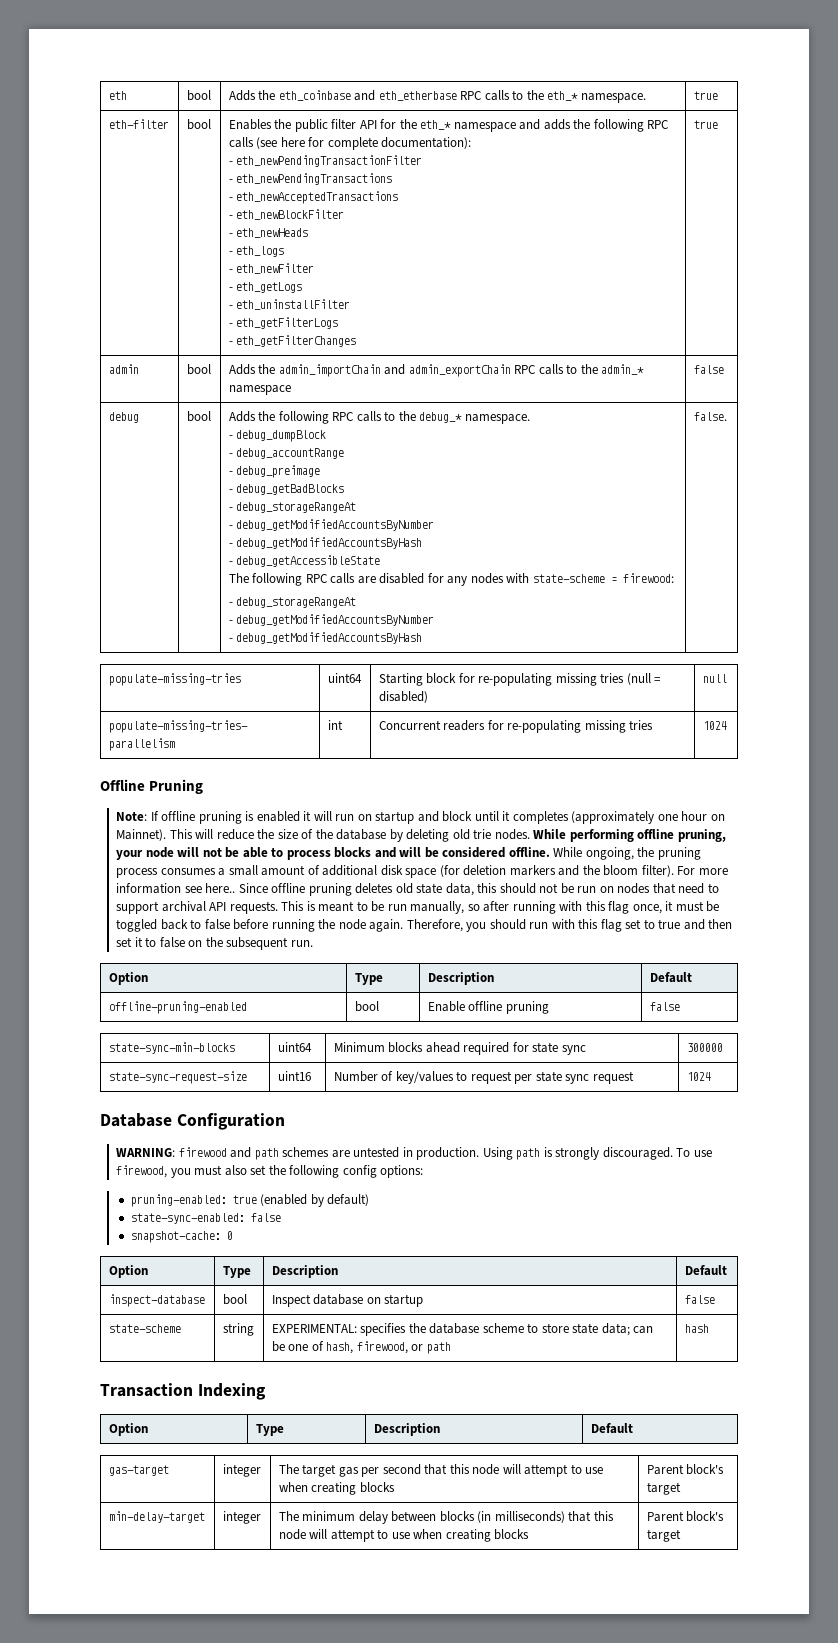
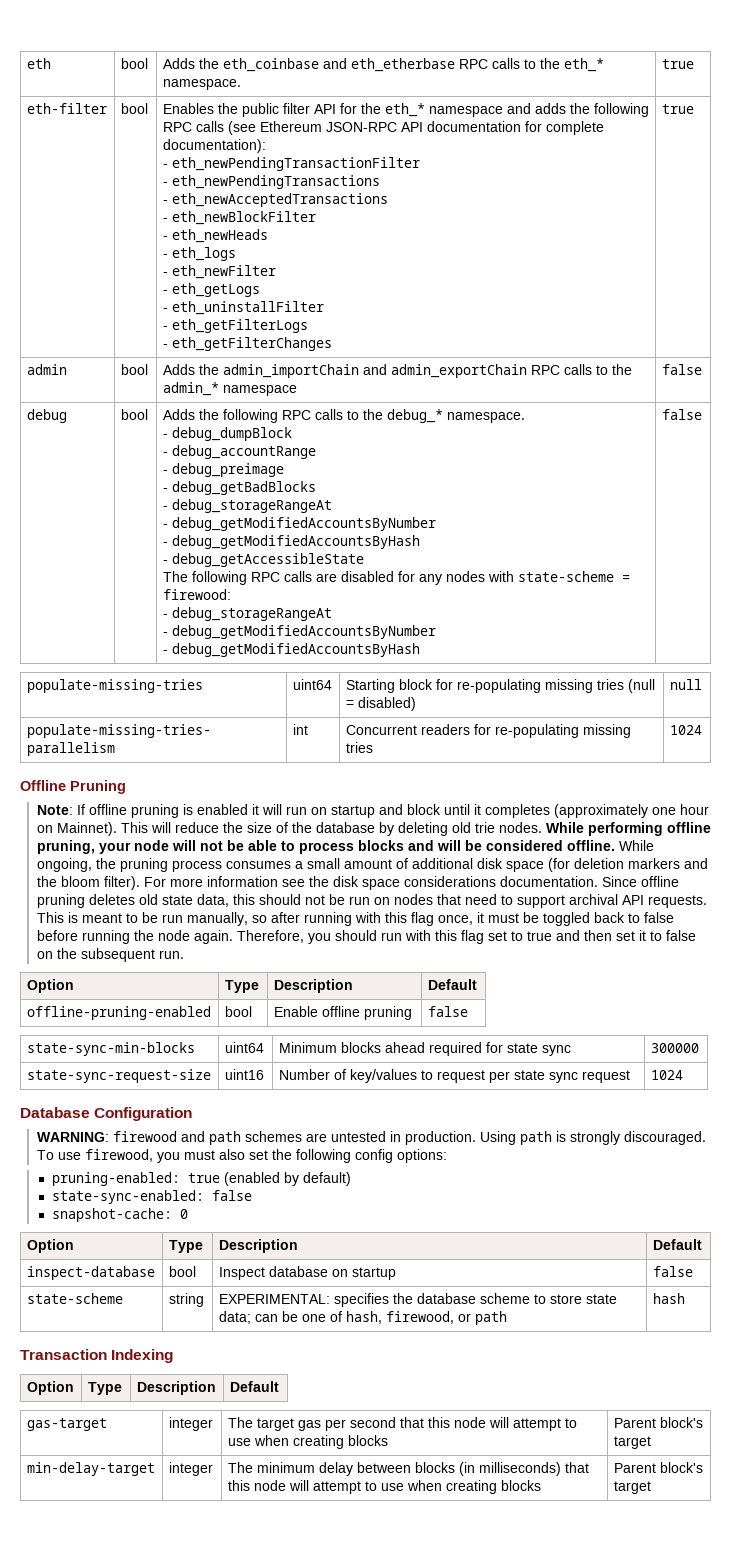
[280,137,305,147] here -> [259,121,521,132] Ethereum JSON-RPC API documentation
[693,412,727,421] false. -> [661,409,702,420] false
[205,883,236,893] here.. -> [308,876,598,890] the disk space considerations documentation.

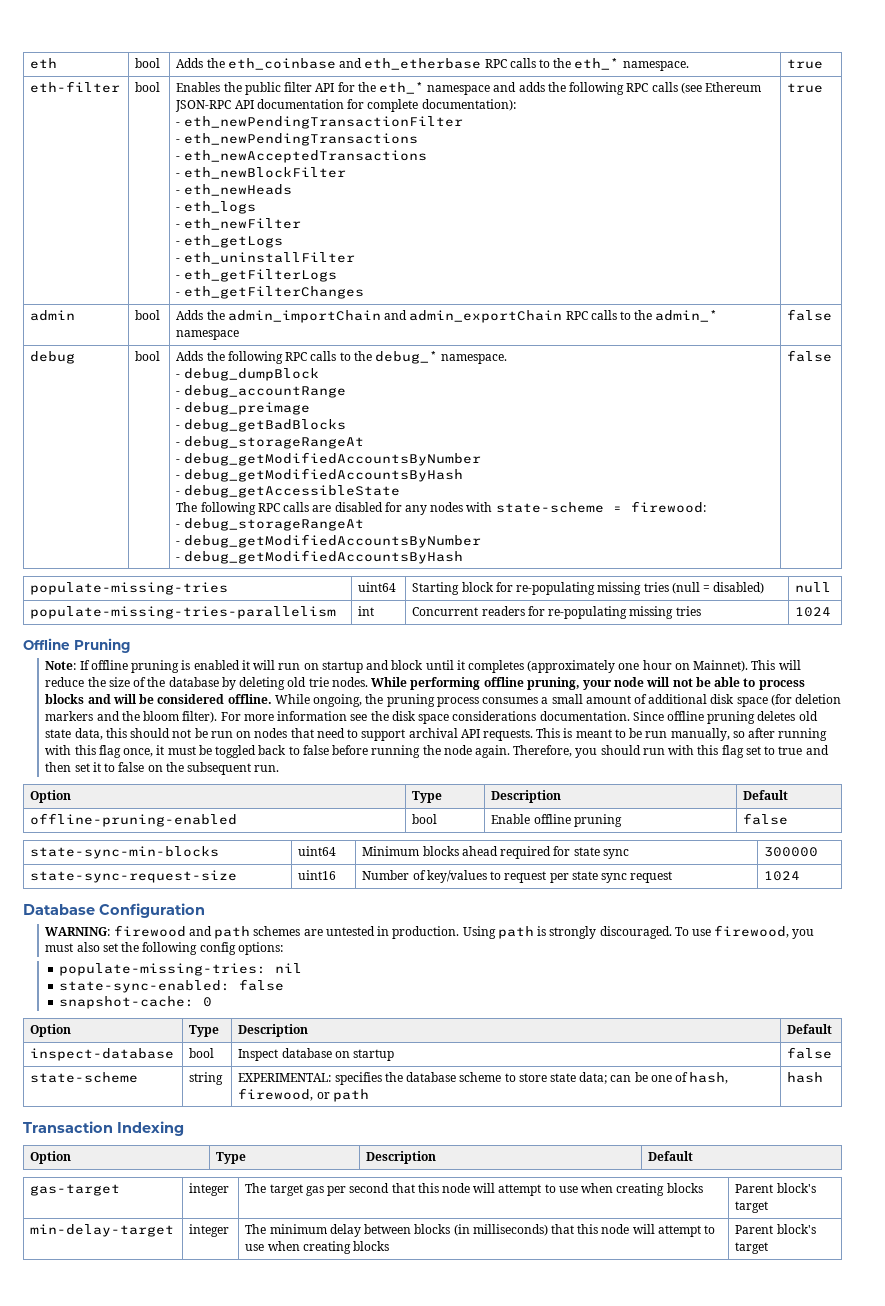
[51,1172,351,1186] pruning-enabled: true (enabled by default) -> [58,963,302,976] populate-missing-tries: nil

